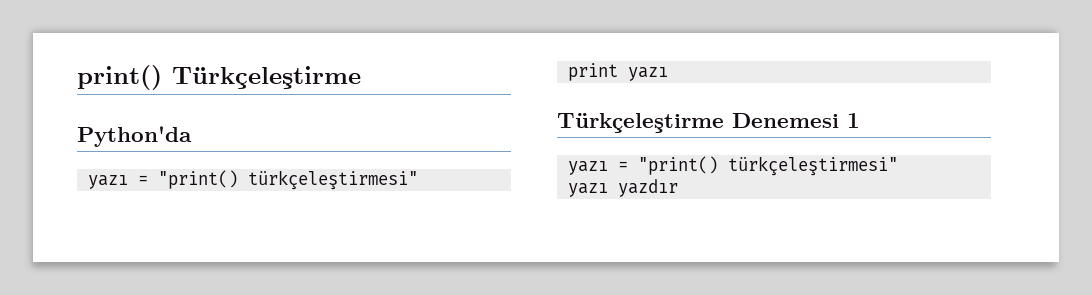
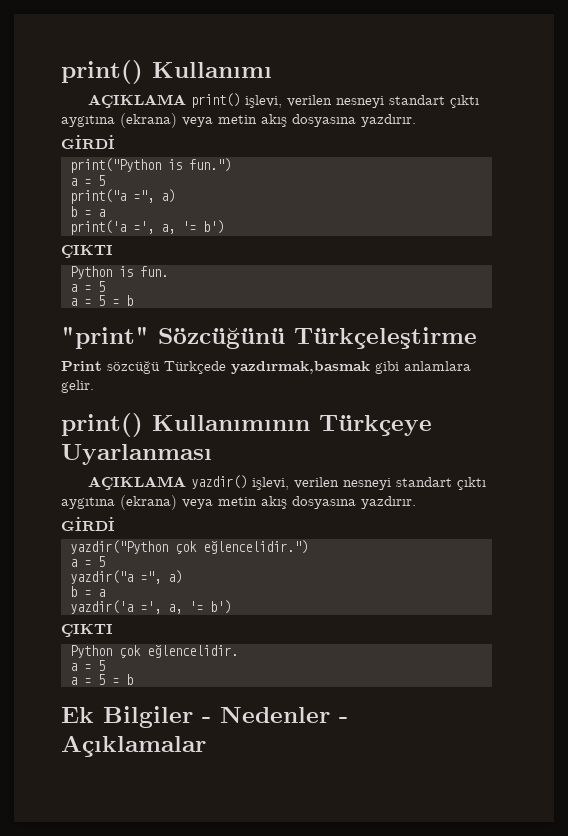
[77,65,361,90] [77,126,192,147] [88,170,419,190] [568,63,669,81] [557,113,860,133] [568,156,899,176] [568,179,679,197] print() Türkçeleştirme // Python'da // yazı = "print() türkçeleştirmesi" // print yazı // Türkçeleştirme Denemesi 1 // yazı = "print() türkçeleştirmesi" // yazı yazdır -> [61,60,272,84] [87,93,479,108] [61,113,416,128] [61,135,115,149] [70,158,231,173] [70,175,105,186] [70,189,175,204] [70,206,105,217] [70,220,224,235] [61,245,113,258] [70,266,168,279] [70,281,105,292] [70,295,133,306] [61,326,477,349] [61,361,471,374] [61,380,94,393] [61,413,432,437] [61,444,212,465] [87,475,486,490] [61,495,416,510] [61,517,115,531] [70,540,308,554] [70,556,105,567] [70,570,182,584] [70,586,105,597] [70,600,231,614] [61,624,113,637] [70,645,238,658] [70,660,105,671] [70,674,133,685] [61,706,348,728] [61,735,206,757] print() Kullanımı // AÇIKLAMA print() işlevi, verilen nesneyi standart çıktı aygıtına (ekrana) veya metin akış dosyasına yazdırır. // GİRDİ // print("Python is fun.") // a = 5 // print("a =", a) // b = a // print('a =', a, '= b') // ÇIKTI // Python is fun. // a = 5 // a = 5 = b // "print" Sözcüğünü Türkçeleştirme // Print sözcüğü Türkçede yazdırmak,basmak gibi anlamlara gelir. // print() Kullanımının Türkçeye Uyarlanması // AÇIKLAMA yazdir() işlevi, verilen nesneyi standart çıktı aygıtına (ekrana) veya metin akış dosyasına yazdırır. // GİRDİ // yazdir("Python çok eğlencelidir.") // a = 5 // yazdir("a =", a) // b = a // yazdir('a =', a, '= b') // ÇIKTI // Python çok eğlencelidir. // a = 5 // a = 5 = b // Ek Bilgiler - Nedenler - Açıklamalar

